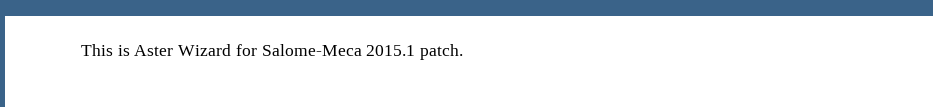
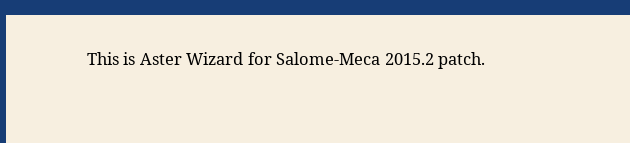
[366,45,416,56] 2015.1 -> [384,53,434,65] 2015.2

